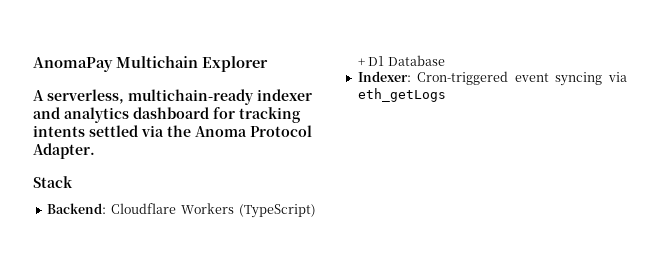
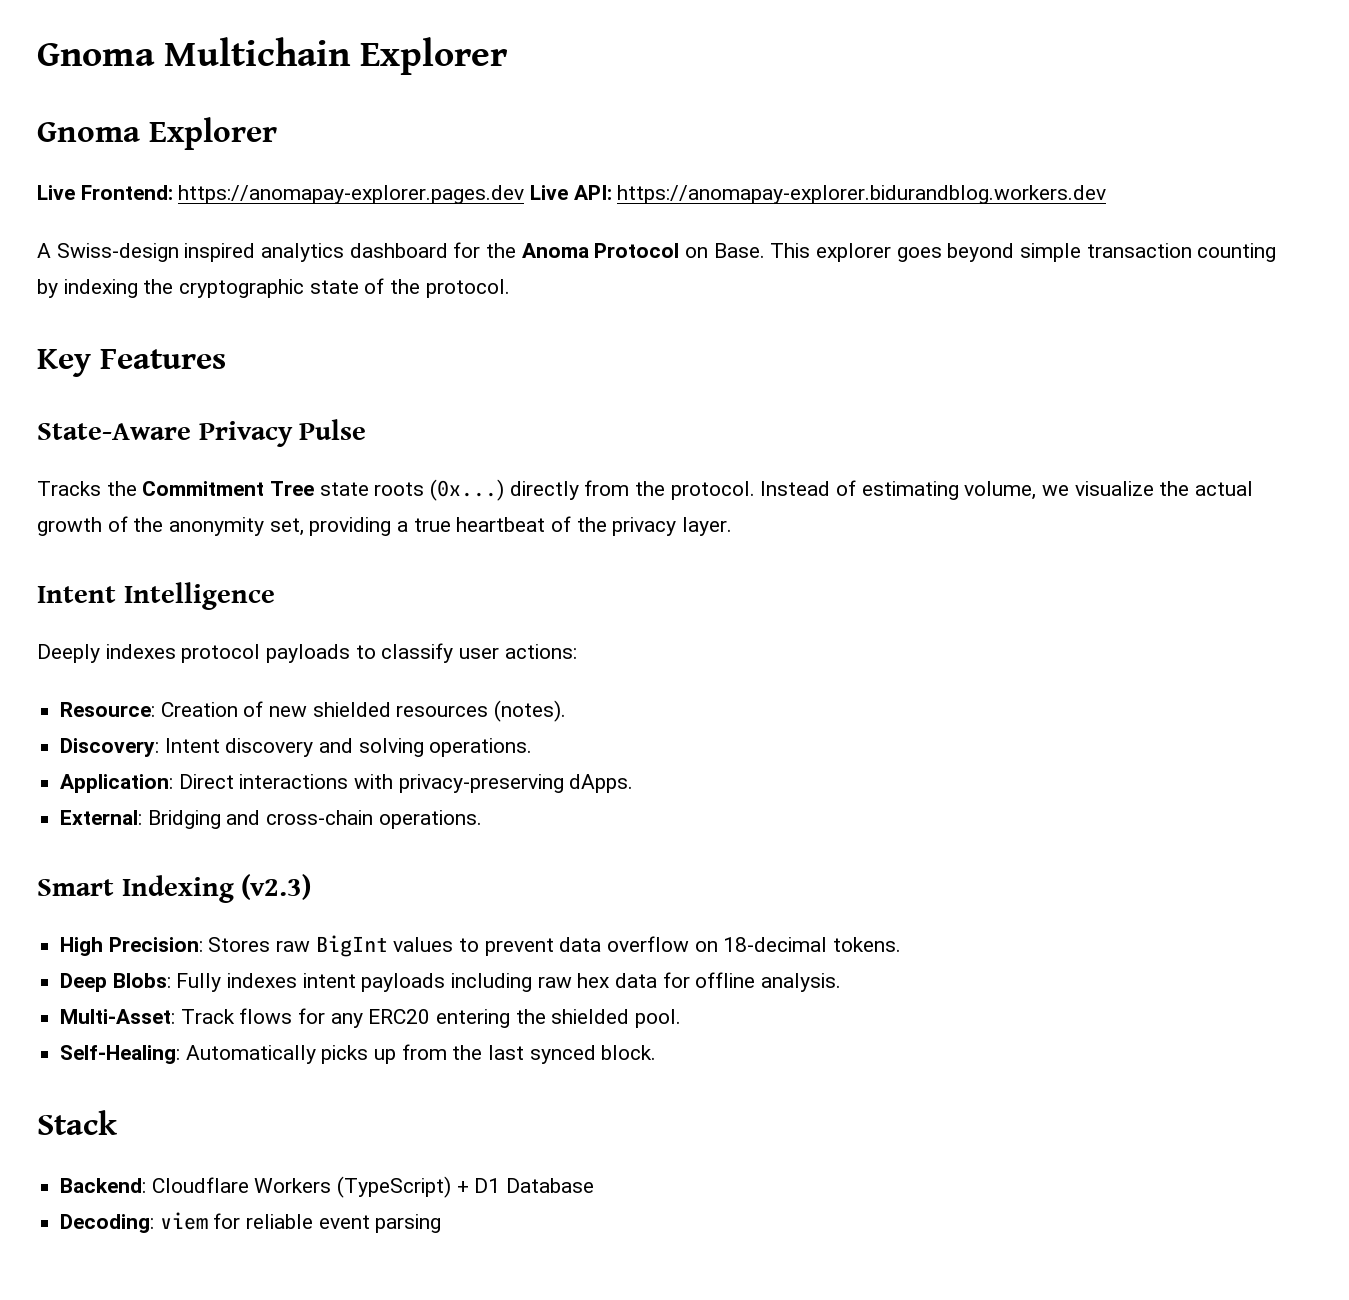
[33,57,113,72] AnomaPay -> [37,43,155,66] Gnoma
[33,89,312,105] [33,107,301,123] [33,125,312,137] [33,143,95,159] A serverless, multichain-ready indexer and analytics dashboard for tracking intents settled via the Anoma Protocol Adapter. -> [37,117,277,150] [37,185,1107,204] [37,242,1277,262] [37,278,510,298] [37,349,226,377] [37,419,367,447] [37,479,1254,501] [37,516,733,536] [37,582,275,610] [37,643,577,663] [60,700,567,722] [60,738,533,757] [60,774,634,793] [60,810,482,829] [37,874,312,903] [60,935,902,957] [60,972,842,992] [60,1008,682,1028] [60,1044,657,1064] Gnoma Explorer // Live Frontend: https://anomapay-explorer.pages.dev Live API: https://anomapay-explorer.bidurandblog.workers.dev // A Swiss-design inspired analytics dashboard for the Anoma Protocol on Base. This explorer goes beyond simple transaction counting by indexing the cryptographic state of the protocol. // Key Features // State-Aware Privacy Pulse // Tracks the Commitment Tree state roots (0x...) directly from the protocol. Instead of estimating volume, we visualize the actual growth of the anonymity set, providing a true heartbeat of the privacy layer. // Intent Intelligence // Deeply indexes protocol payloads to classify user actions: // Resource: Creation of new shielded resources (notes). // Discovery: Intent discovery and solving operations. // Application: Direct interactions with privacy-preserving dApps. // External: Bridging and cross-chain operations. // Smart Indexing (v2.3) // High Precision: Stores raw BigInt values to prevent data overflow on 18-decimal tokens. // Deep Blobs: Fully indexes intent payloads including raw hex data for offline analysis. // Multi-Asset: Track flows for any ERC20 entering the shielded pool. // Self-Healing: Automatically picks up from the last synced block.
[357,71,627,86] [357,88,446,102] Indexer: Cron-triggered event syncing via eth_getLogs -> [60,1212,442,1233] Decoding: viem for reliable event parsing

